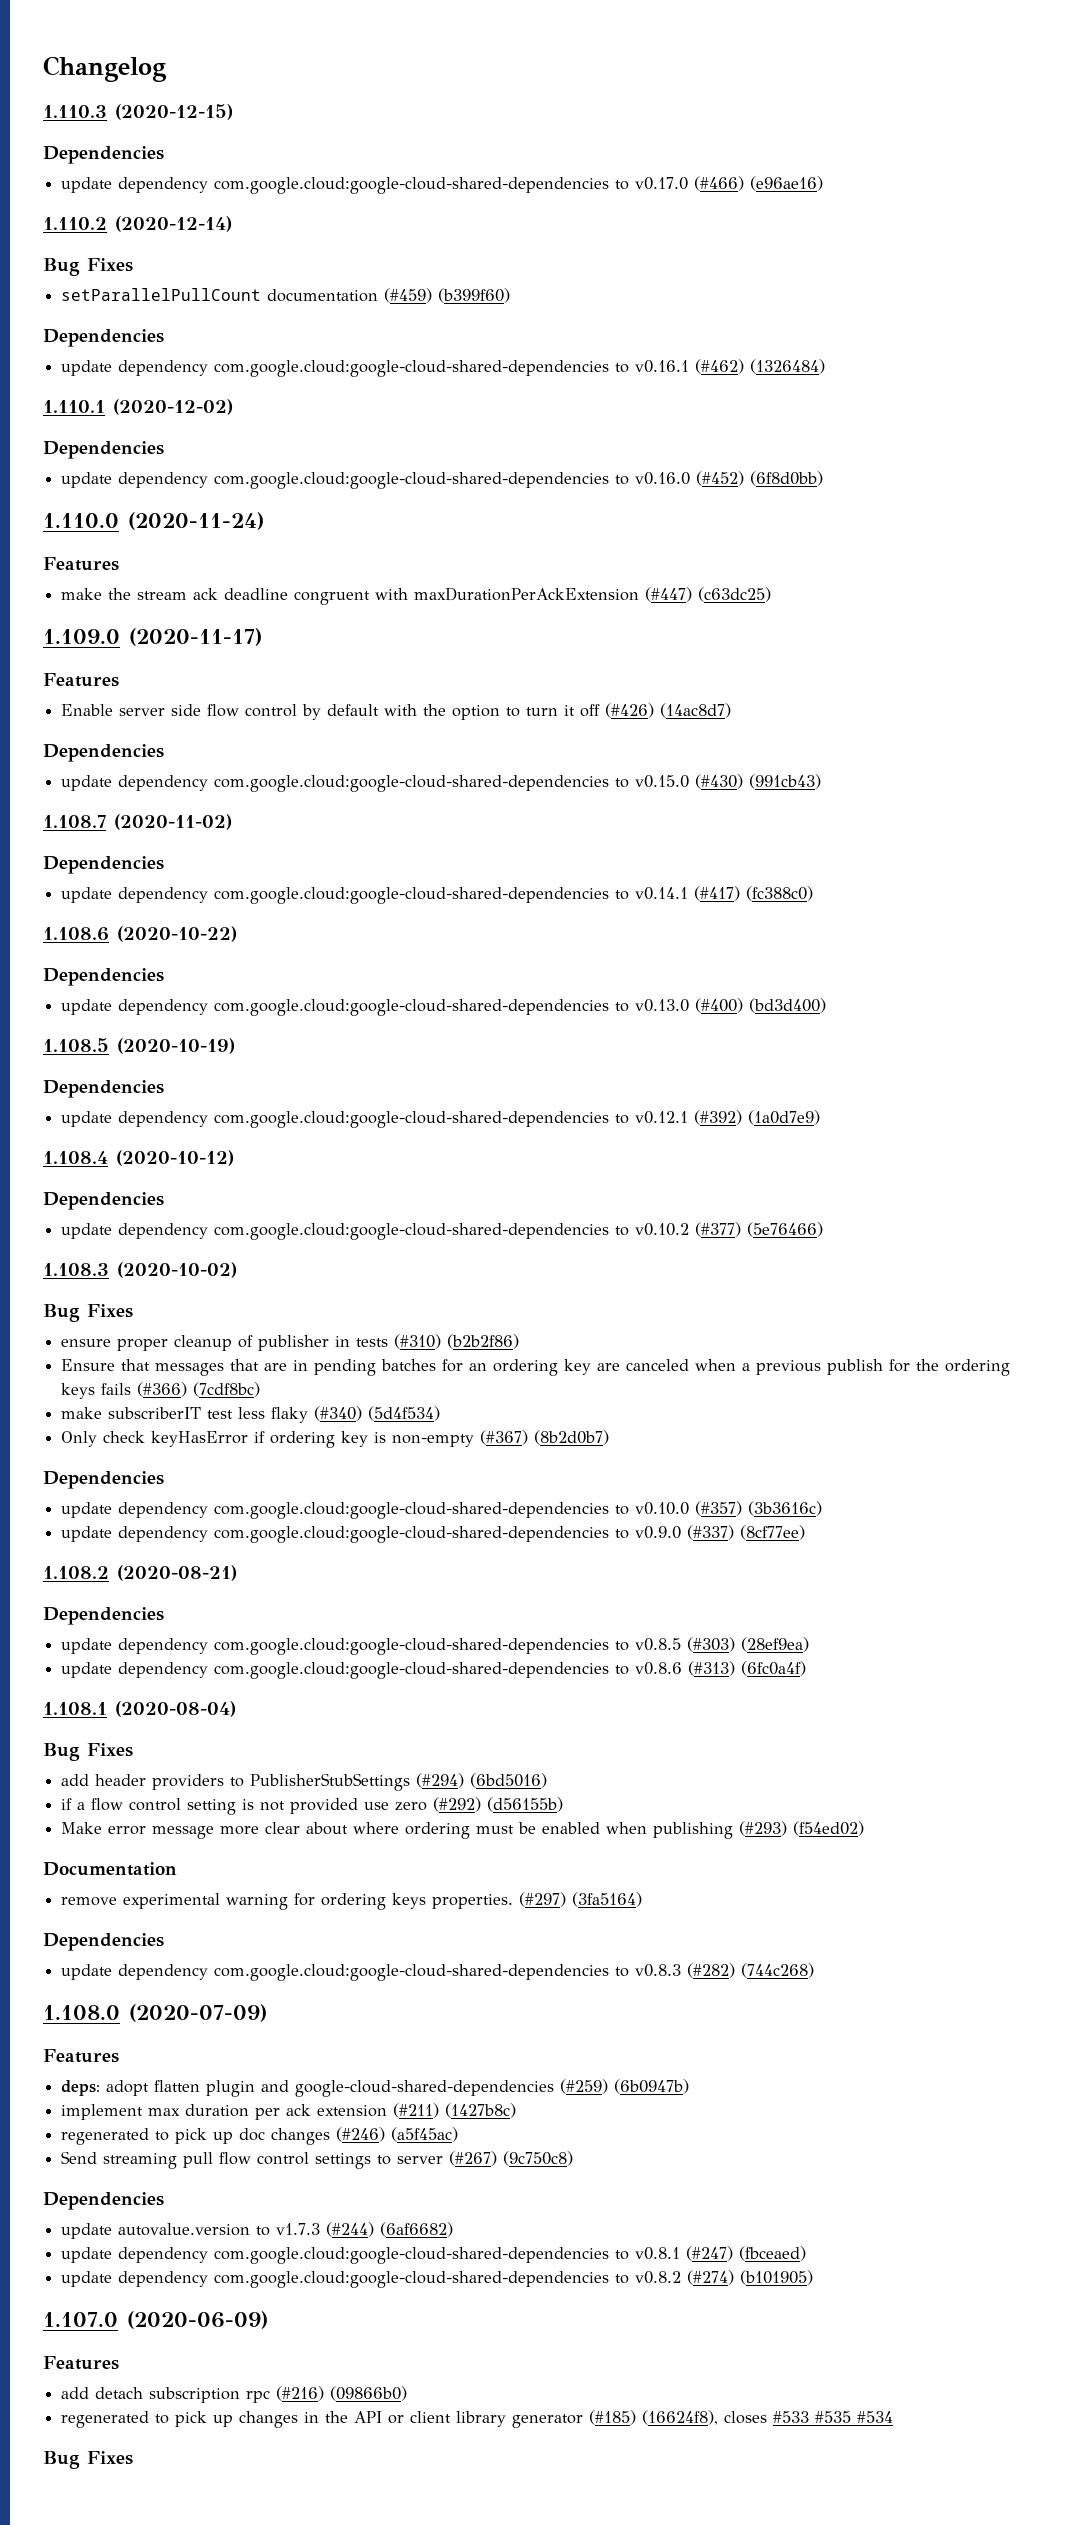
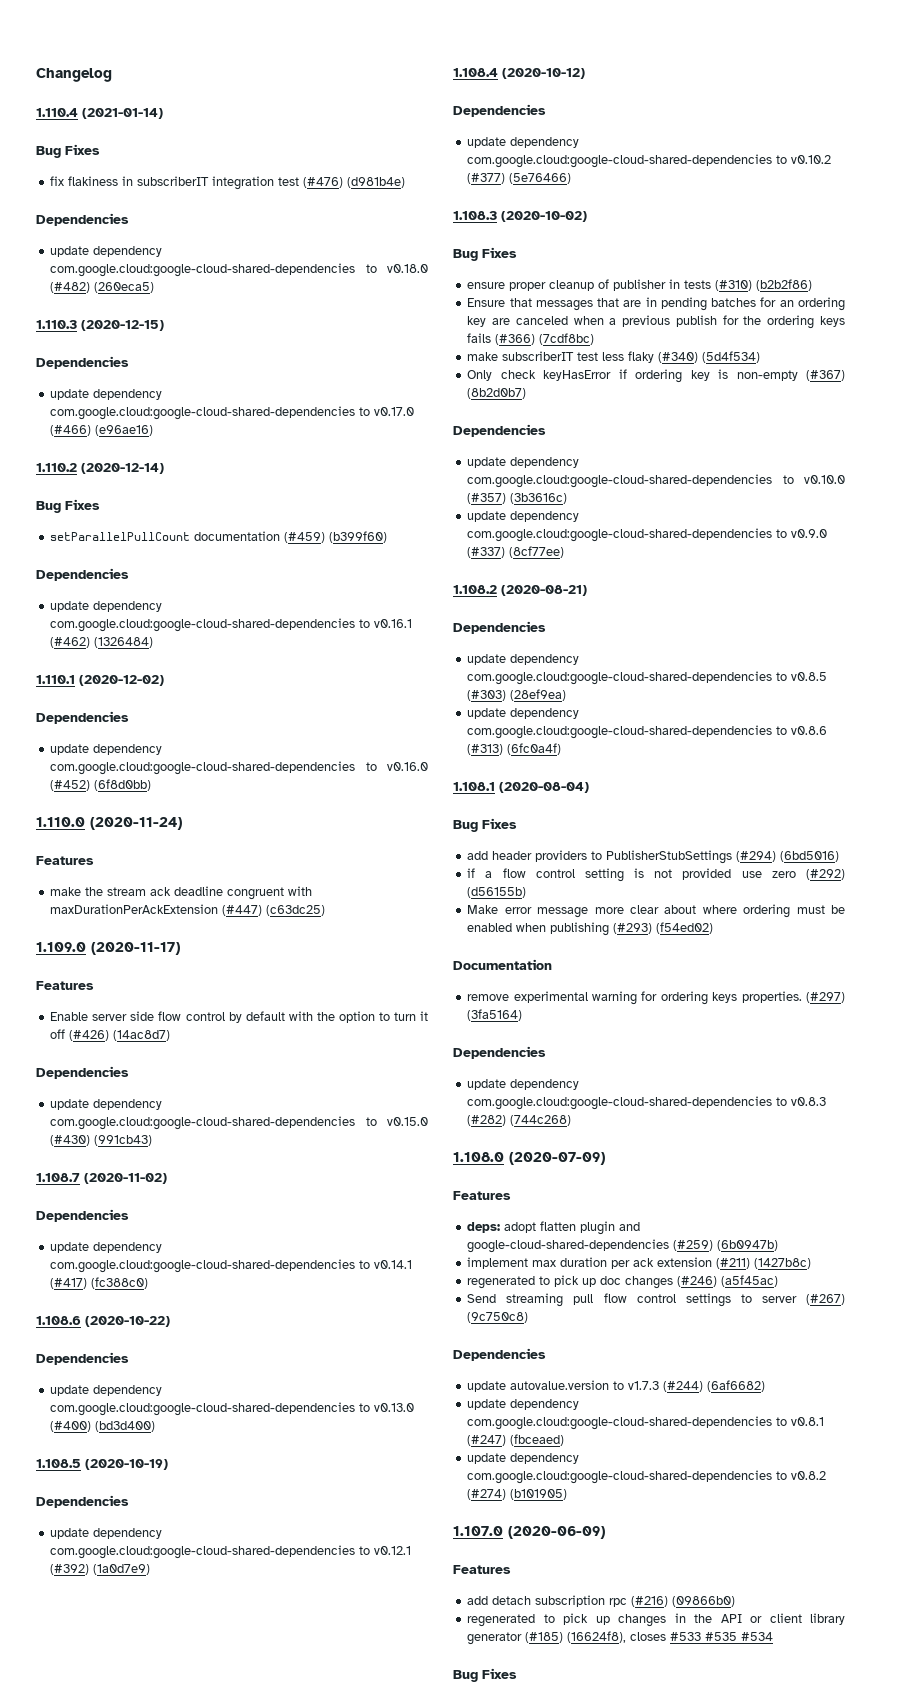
(167, 69) none -> [36,108,163,119] [36,144,100,158] [50,176,406,190] [36,213,129,226] [50,246,163,257] [50,263,428,277] [50,282,155,293] // 1.110.4 (2021-01-14) // Bug Fixes // fix flakiness in subscriberIT integration test (#476) (d981b4e) // Dependencies // update dependency com.google.cloud:google-cloud-shared-dependencies to v0.18.0 (#482) (260eca5)

